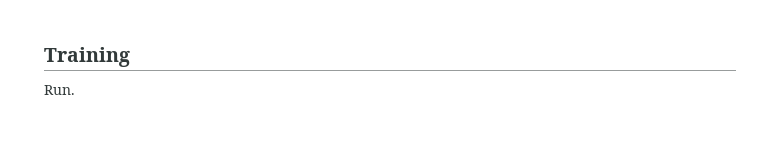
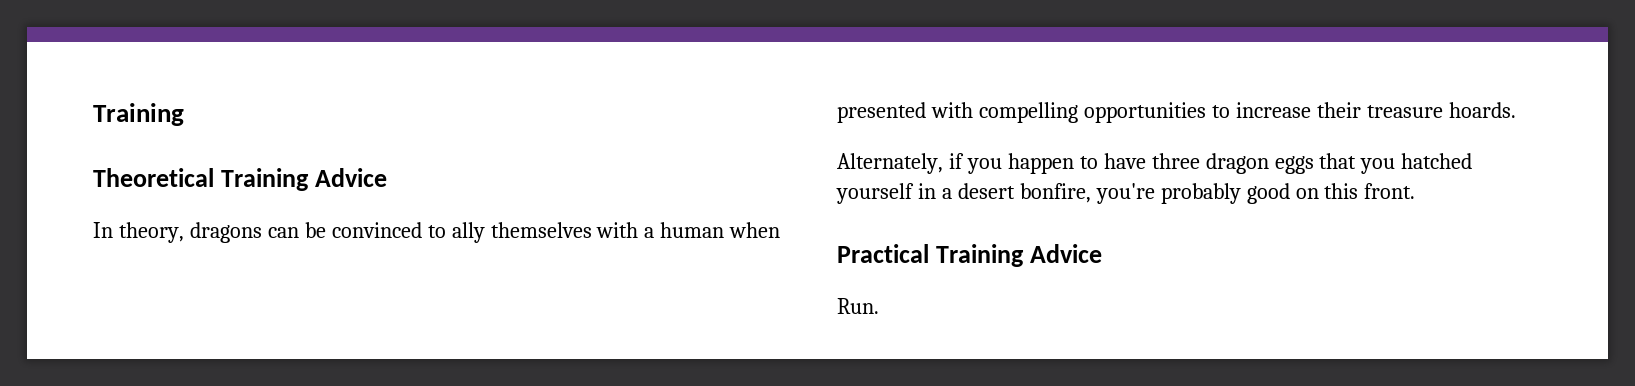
[44,47,130,67] Training -> [93,103,184,126] [93,168,387,191] [93,222,781,243] [837,102,1516,123] [837,153,1473,174] [836,183,1416,204] [837,244,1102,267] Training // Theoretical Training Advice // In theory, dragons can be convinced to ally themselves with a human when presented with compelling opportunities to increase their treasure hoards. // Alternately, if you happen to have three dragon eggs that you hatched yourself in a desert bonfire, you're probably good on this front. // Practical Training Advice

